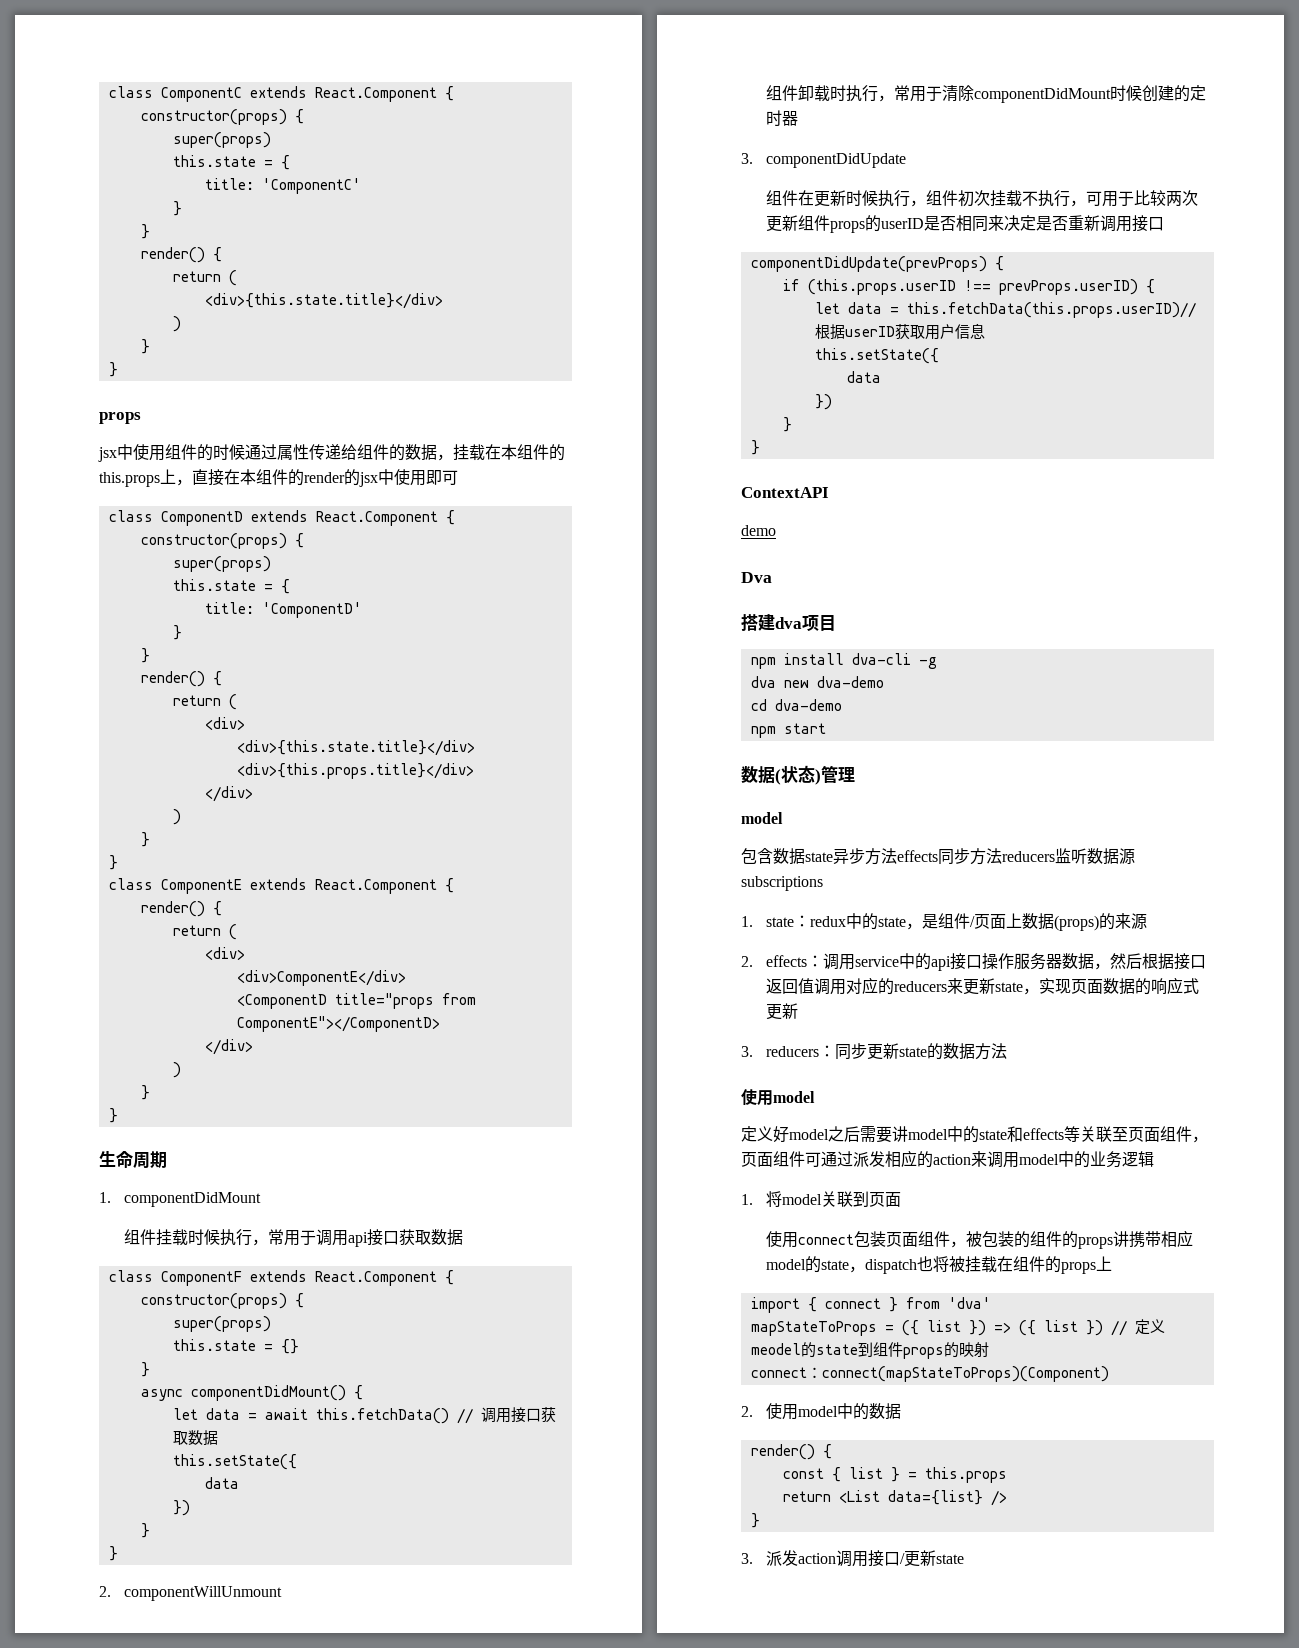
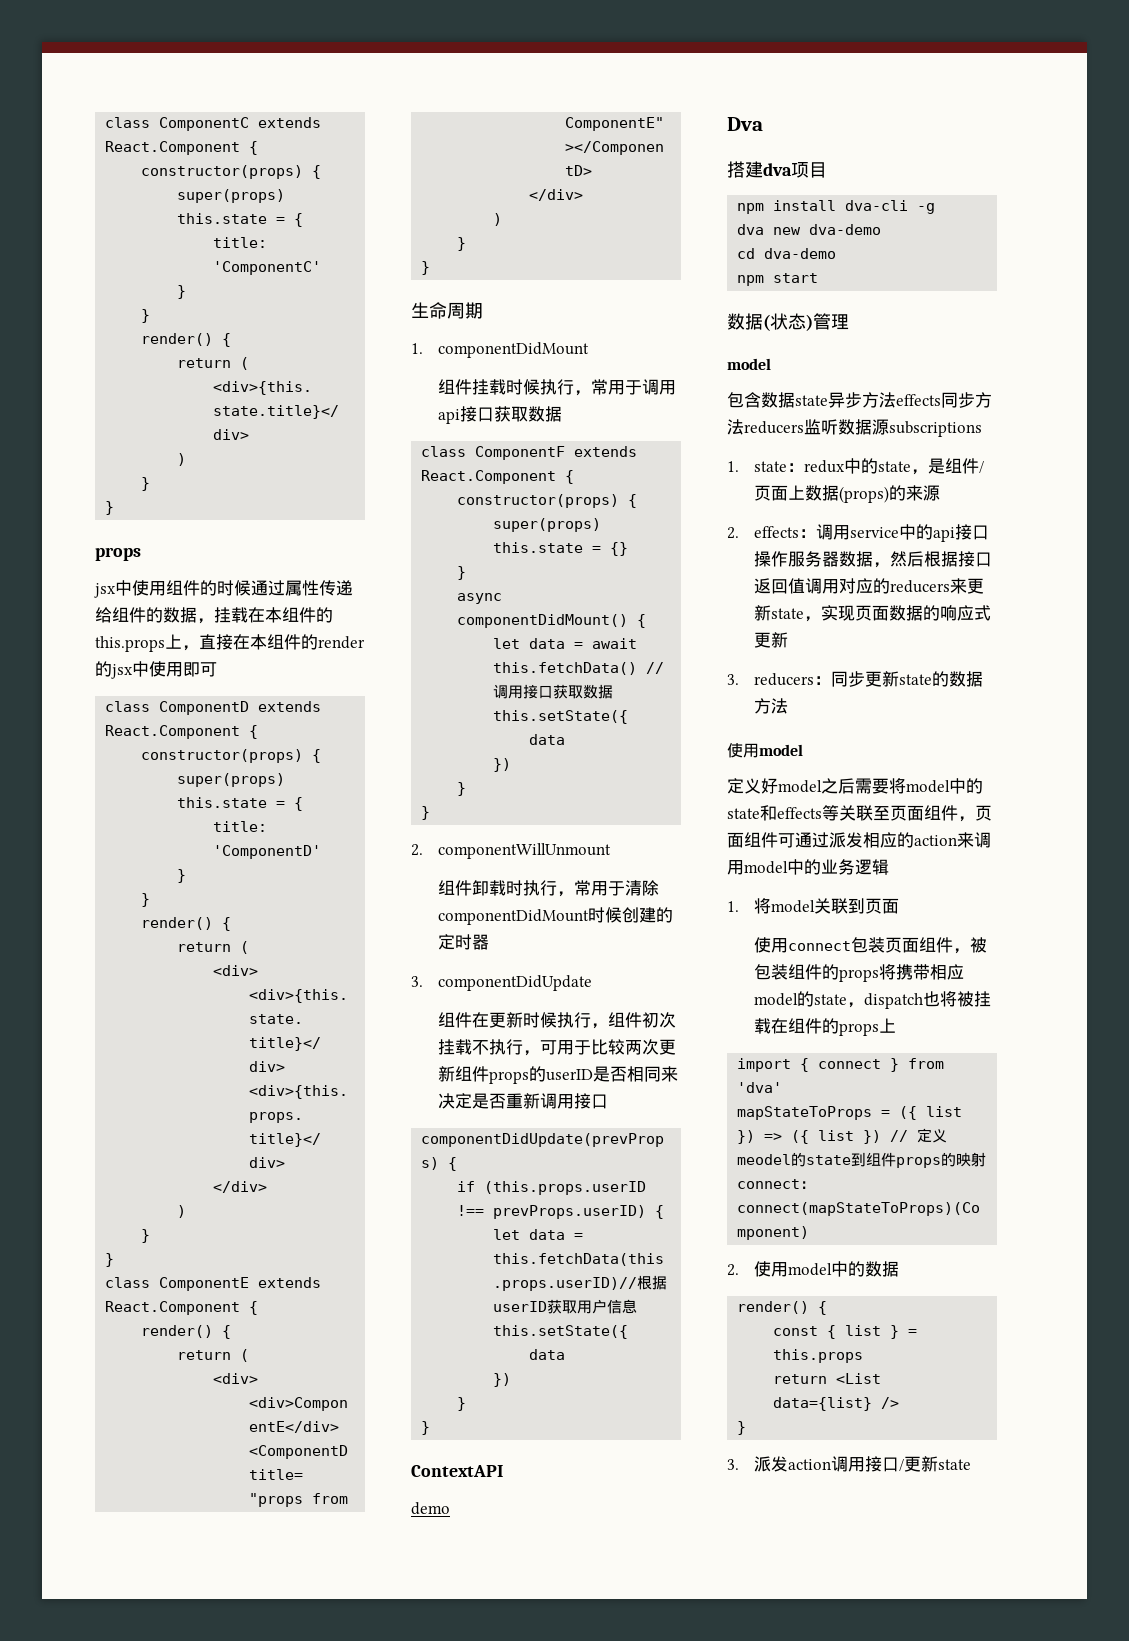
[892,1126,908,1142] 讲 -> [889,778,906,794] 将
[1014,1231,1130,1249] 的组件的props讲 -> [788,964,897,982] 组件的props将

